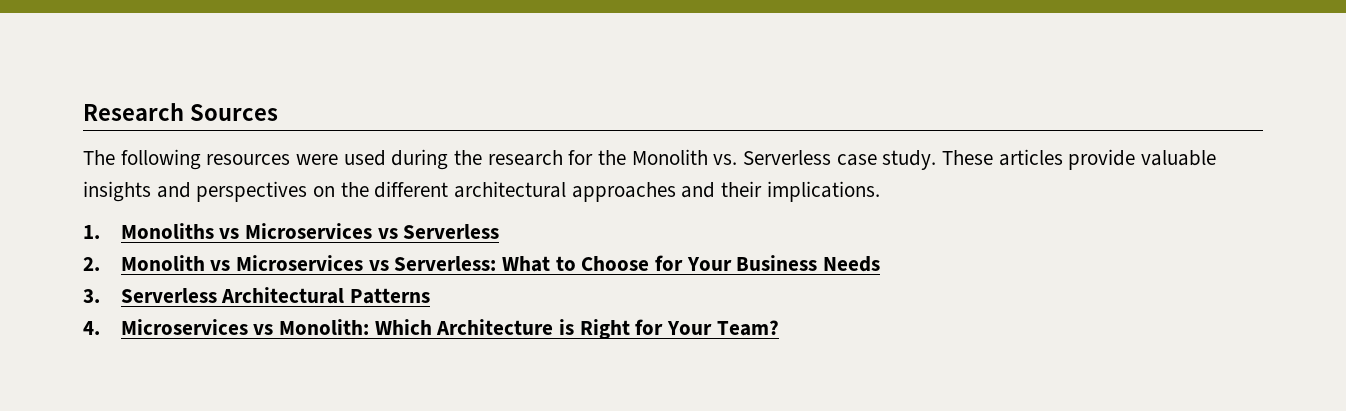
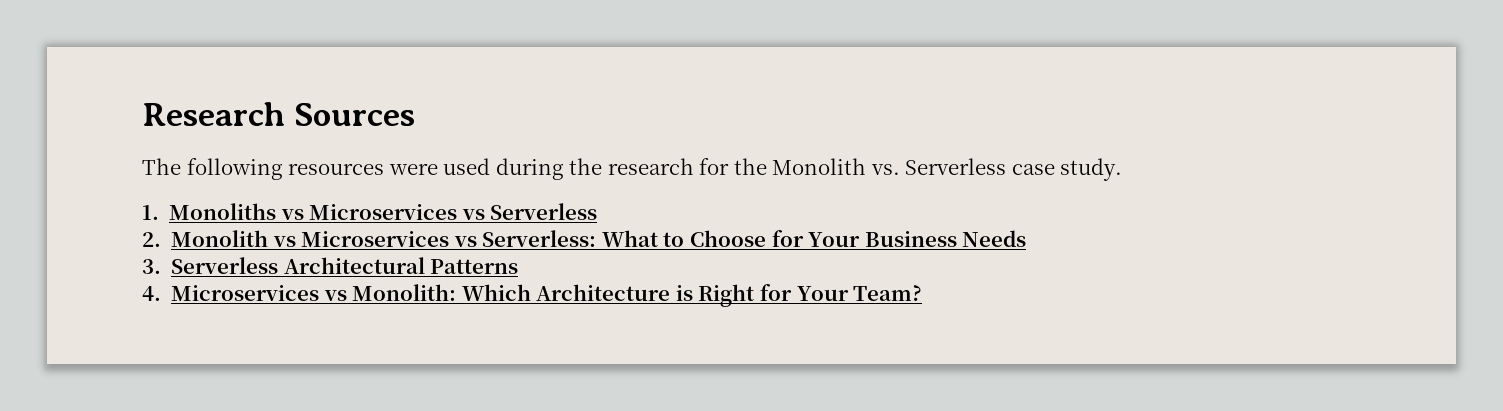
[942,149,1217,170] [83,181,880,202] These articles provide valuable insights and perspectives on the different architectural approaches and their implications. -> (1123, 169) none

